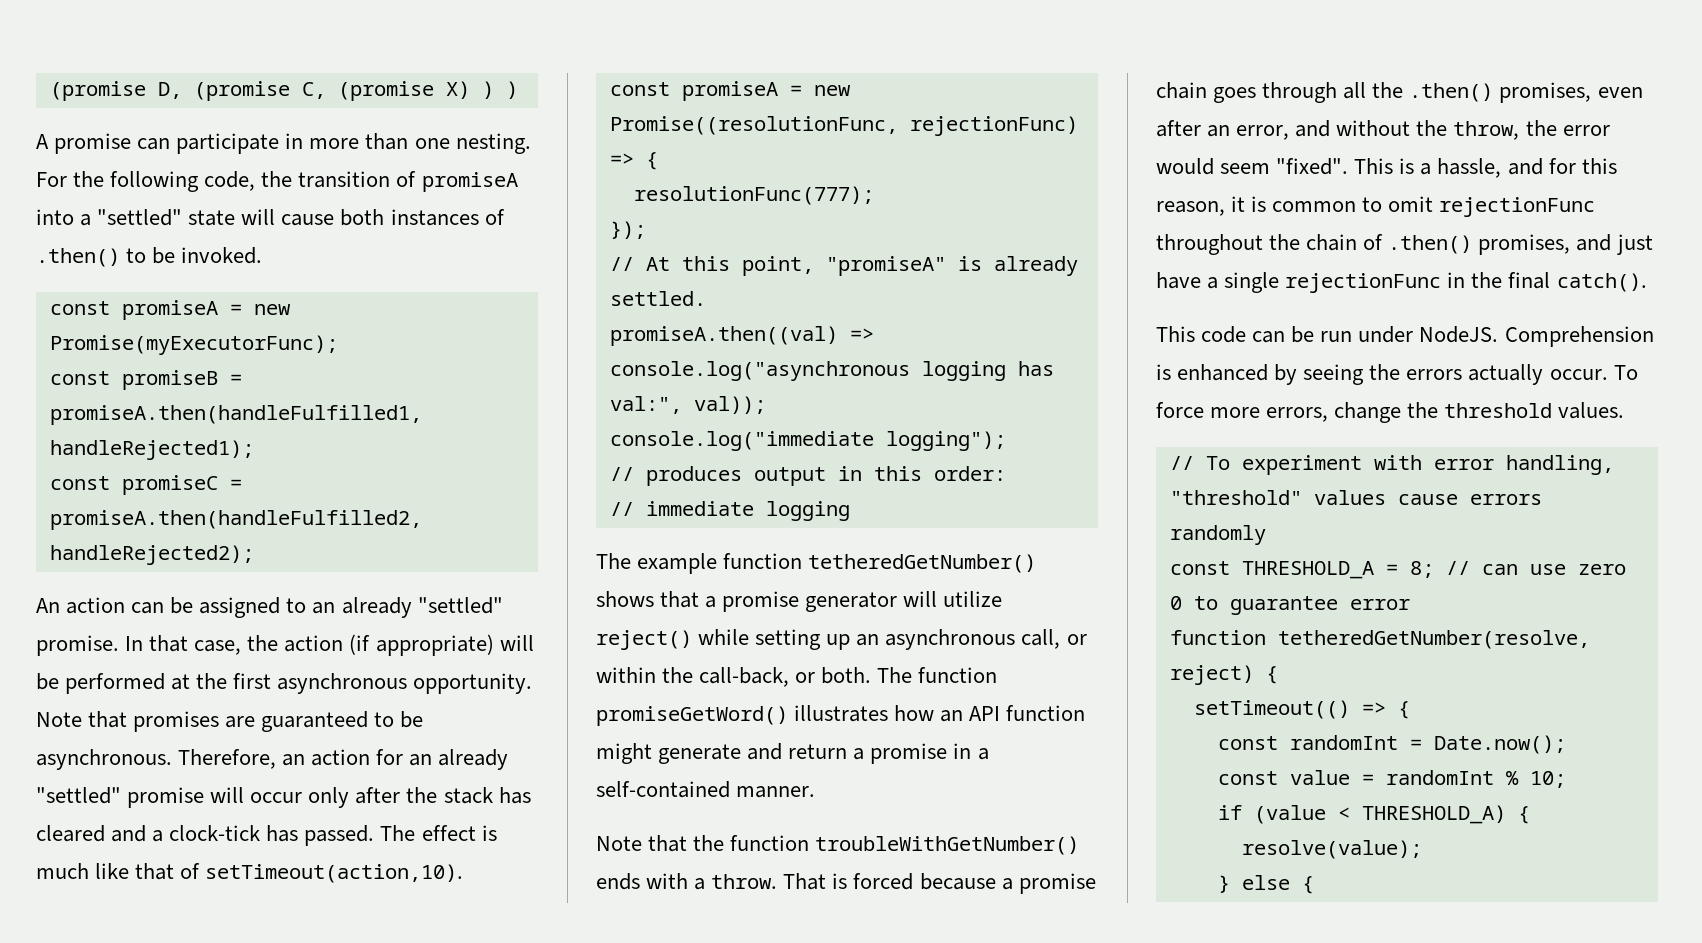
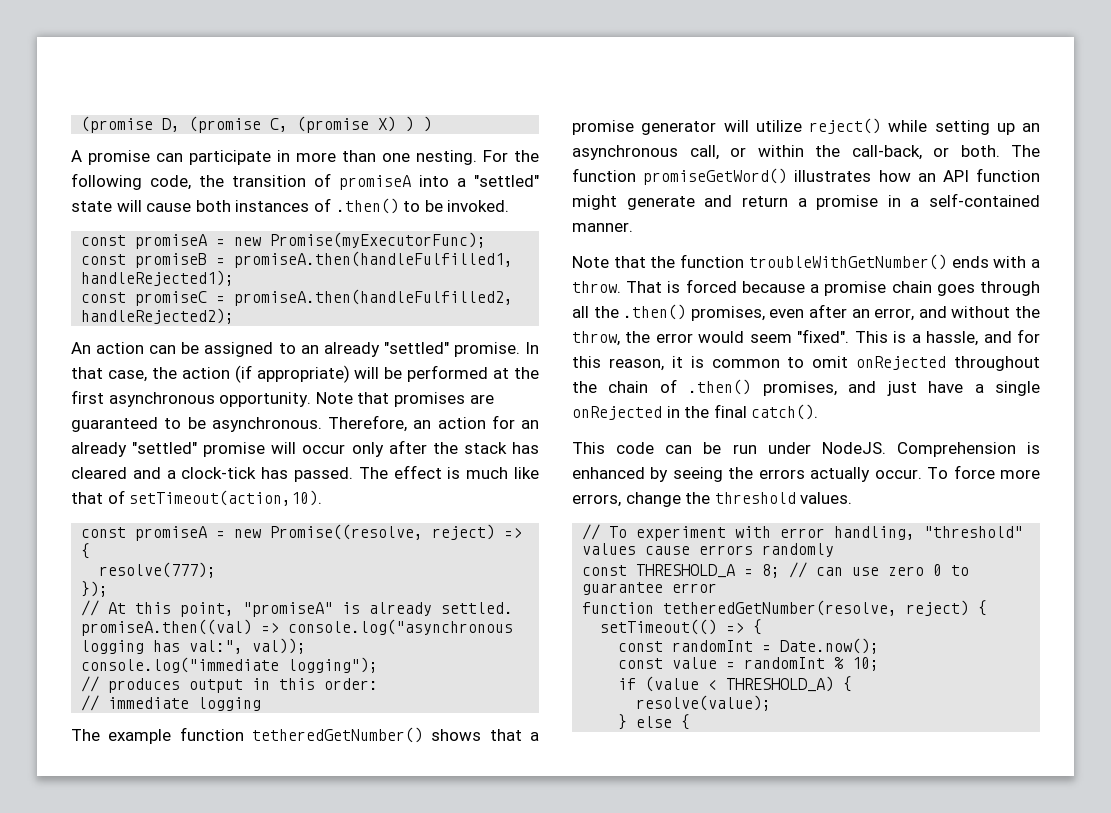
[609,116,1078,136] [609,152,658,170] [633,186,874,205] Promise((resolutionFunc, rejectionFunc) => { // resolutionFunc(777); -> [270,524,523,540] [81,543,91,559] [99,562,217,578] Promise((resolve, reject) => { // resolve(777);
[1439,197,1596,217] rejectionFunc -> [856,356,947,370] onRejected
[1285,273,1442,293] rejectionFunc -> [572,406,662,420] onRejected

